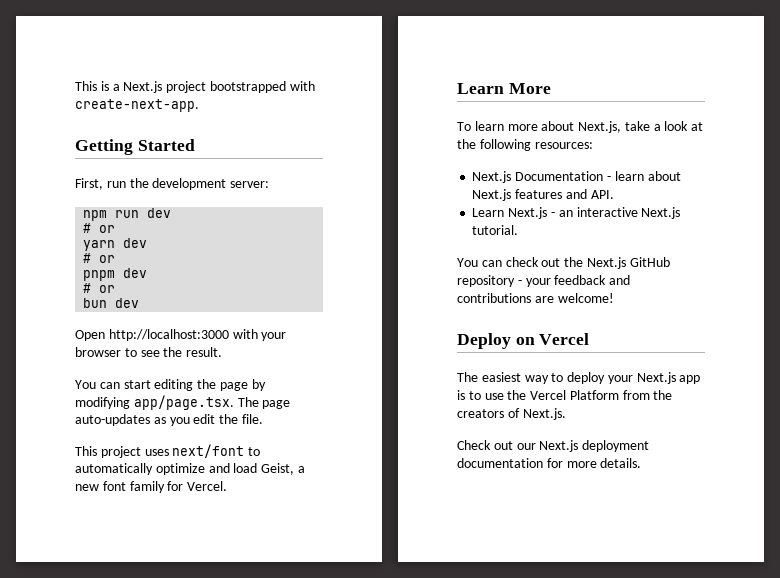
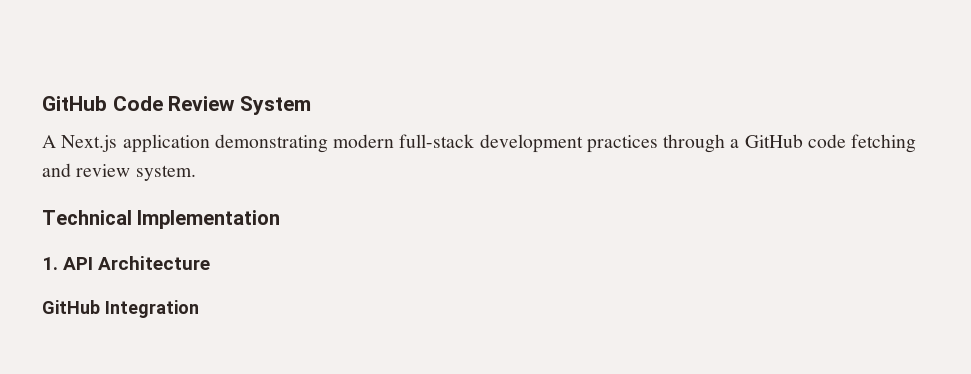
[75,81,315,93] [75,99,199,112] [75,139,195,155] [75,178,270,190] [83,208,172,221] [83,223,116,233] [83,238,148,251] [83,253,116,263] [83,268,148,281] [83,283,116,293] [83,298,140,308] [75,329,287,341] [75,347,223,357] [75,379,266,391] [75,395,291,410] [75,414,263,426] [75,444,261,458] [75,463,305,475] [75,481,228,493] [457,83,551,94] [457,121,704,133] [457,139,593,151] [472,171,681,183] [472,189,614,201] [472,207,681,219] [472,225,519,235] [457,257,670,269] [457,275,631,287] [457,293,614,303] [457,333,590,349] [457,372,701,384] [457,390,673,400] [457,408,566,420] [457,440,650,452] [457,458,642,468] This is a Next.js project bootstrapped with create-next-app. // Getting Started // First, run the development server: // npm run dev // # or // yarn dev // # or // pnpm dev // # or // bun dev // Open http://localhost:3000 with your browser to see the result. // You can start editing the page by modifying app/page.tsx. The page auto-updates as you edit the file. // This project uses next/font to automatically optimize and load Geist, a new font family for Vercel. // Learn More // To learn more about Next.js, take a look at the following resources: // Next.js Documentation - learn about Next.js features and API. // Learn Next.js - an interactive Next.js tutorial. // You can check out the Next.js GitHub repository - your feedback and contributions are welcome! // Deploy on Vercel // The easiest way to deploy your Next.js app is to use the Vercel Platform from the creators of Next.js. // Check out our Next.js deployment documentation for more details. -> [42,96,312,115] [42,134,917,153] [42,163,196,181] [42,210,281,229] [42,256,211,270] [42,300,199,318] GitHub Code Review System // A Next.js application demonstrating modern full-stack development practices through a GitHub code fetching and review system. // Technical Implementation // 1. API Architecture // GitHub Integration

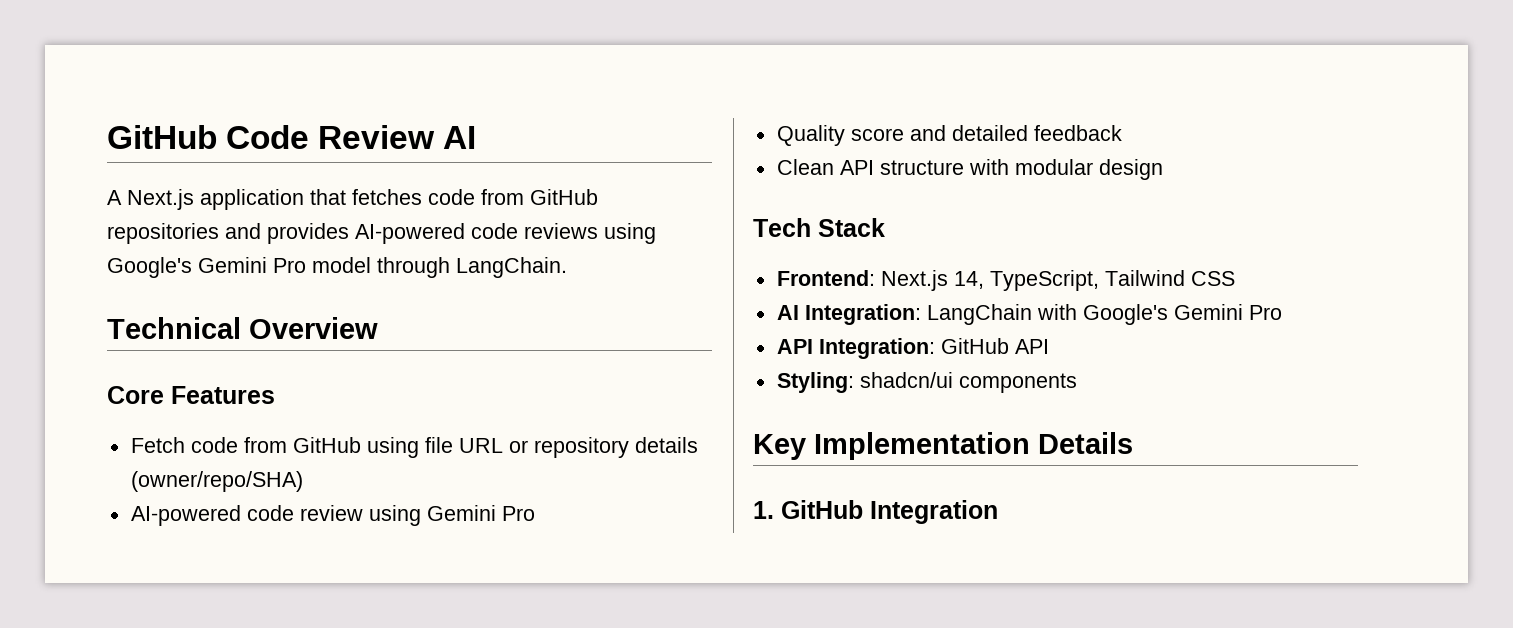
[240,96,312,115] System -> [443,126,477,149] AI
[214,134,917,153] [42,163,196,181] [42,210,132,225] demonstrating modern full-stack development practices through a GitHub code fetching and review system. // Technical -> [310,189,598,205] [107,223,656,244] [107,257,567,278] [107,317,378,339] [107,386,275,404] [130,437,698,458] [130,471,303,492] [130,505,535,526] [776,125,1122,146] [776,159,1163,180] [753,218,885,237] [776,270,1235,291] [776,304,1282,325] [776,338,1049,359] [776,372,1077,393] [753,434,806,460] that fetches code from GitHub repositories and provides AI-powered code reviews using Google's Gemini Pro model through LangChain. // Technical Overview // Core Features // Fetch code from GitHub using file URL or repository details (owner/repo/SHA) // AI-powered code review using Gemini Pro // Quality score and detailed feedback // Clean API structure with modular design // Tech Stack // Frontend: Next.js 14, TypeScript, Tailwind CSS // AI Integration: LangChain with Google's Gemini Pro // API Integration: GitHub API // Styling: shadcn/ui components // Key
(281, 219) none -> [1038,432,1133,454] Details
[63,256,211,270] API Architecture // -> (774, 510) none

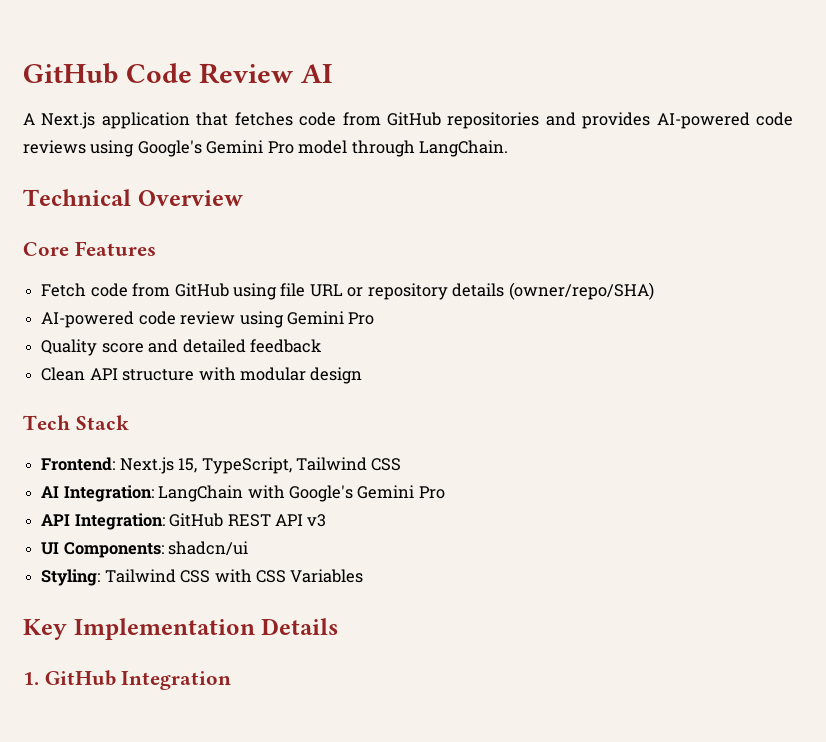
[953,271,984,289] 14, -> [178,458,198,473] 15,
[1014,339,1049,354] [776,372,1077,393] API // Styling: shadcn/ui components -> [227,514,327,527] [41,541,249,558] [41,569,364,586] REST API v3 // UI Components: shadcn/ui // Styling: Tailwind CSS with CSS Variables

